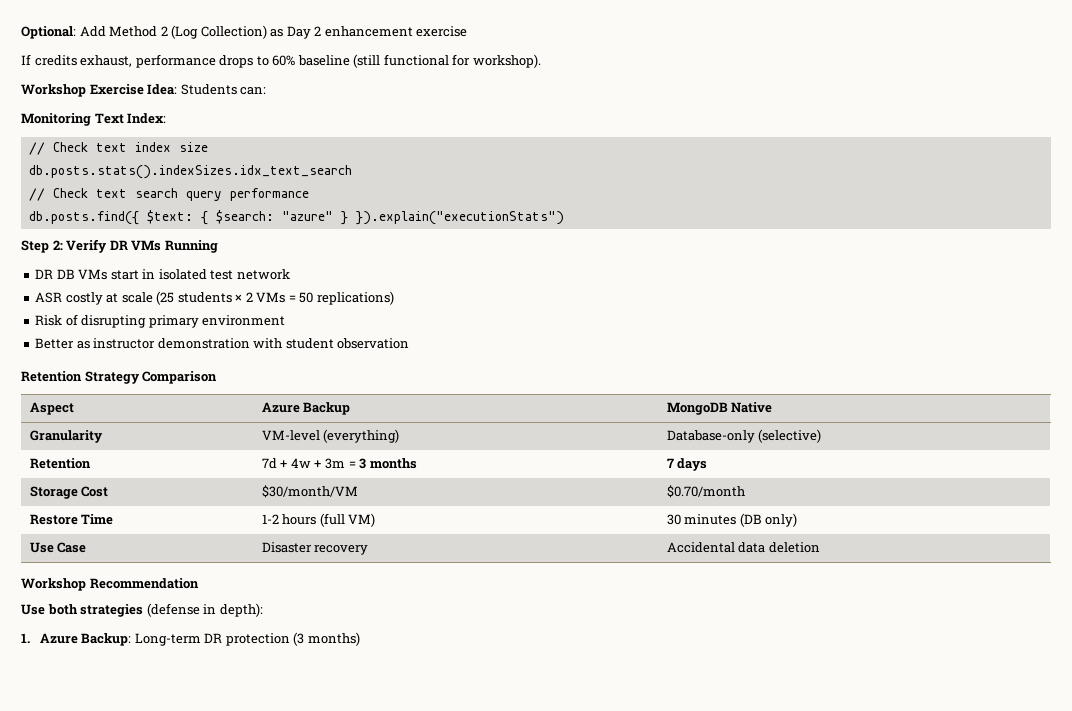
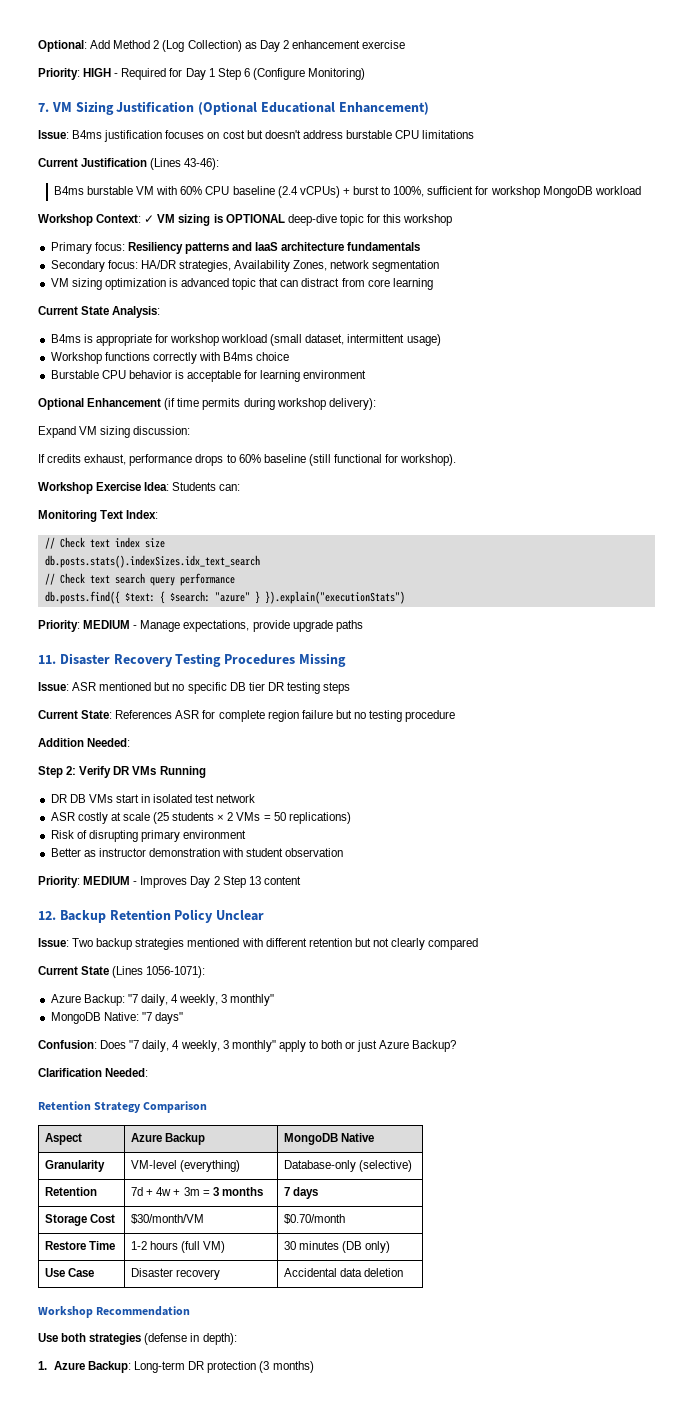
(468, 31) none -> [38,68,366,80] [38,101,429,115] [38,130,475,142] [38,158,220,170] [53,186,641,198] [38,214,453,226] [50,242,421,254] [50,260,440,272] [50,278,433,290] [38,306,161,318] [50,334,441,346] [50,352,290,364] [50,370,367,382] [38,398,376,410] [38,426,191,438] // Priority: HIGH - Required for Day 1 Step 6 (Configure Monitoring) // 7. VM Sizing Justification (Optional Educational Enhancement) // Issue: B4ms justification focuses on cost but doesn't address burstable CPU limitations // Current Justification (Lines 43-46): // B4ms burstable VM with 60% CPU baseline (2.4 vCPUs) + burst to 100%, sufficient for workshop MongoDB workload // Workshop Context: ✓ VM sizing is OPTIONAL deep-dive topic for this workshop // Primary focus: Resiliency patterns and IaaS architecture fundamentals // Secondary focus: HA/DR strategies, Availability Zones, network segmentation // VM sizing optimization is advanced topic that can distract from core learning // Current State Analysis: // B4ms is appropriate for workshop workload (small dataset, intermittent usage) // Workshop functions correctly with B4ms choice // Burstable CPU behavior is acceptable for learning environment // Optional Enhancement (if time permits during workshop delivery): // Expand VM sizing discussion:
(564, 218) none -> [38,620,363,632] [38,653,346,667] [38,682,351,694] [38,710,456,722] [38,738,131,747] // Priority: MEDIUM - Manage expectations, provide upgrade paths // 11. Disaster Recovery Testing Procedures Missing // Issue: ASR mentioned but no specific DB tier DR testing steps // Current State: References ASR for complete region failure but no testing procedure // Addition Needed:
(410, 343) none -> [38,876,301,888] [38,909,265,923] [38,938,479,950] [38,966,206,978] [50,994,275,1006] [50,1012,183,1024] [38,1040,457,1052] [38,1068,149,1077] // Priority: MEDIUM - Improves Day 2 Step 13 content // 12. Backup Retention Policy Unclear // Issue: Two backup strategies mentioned with different retention but not clearly compared // Current State (Lines 1056-1071): // Azure Backup: "7 daily, 4 weekly, 3 monthly" // MongoDB Native: "7 days" // Confusion: Does "7 daily, 4 weekly, 3 monthly" apply to both or just Azure Backup? // Clarification Needed:

